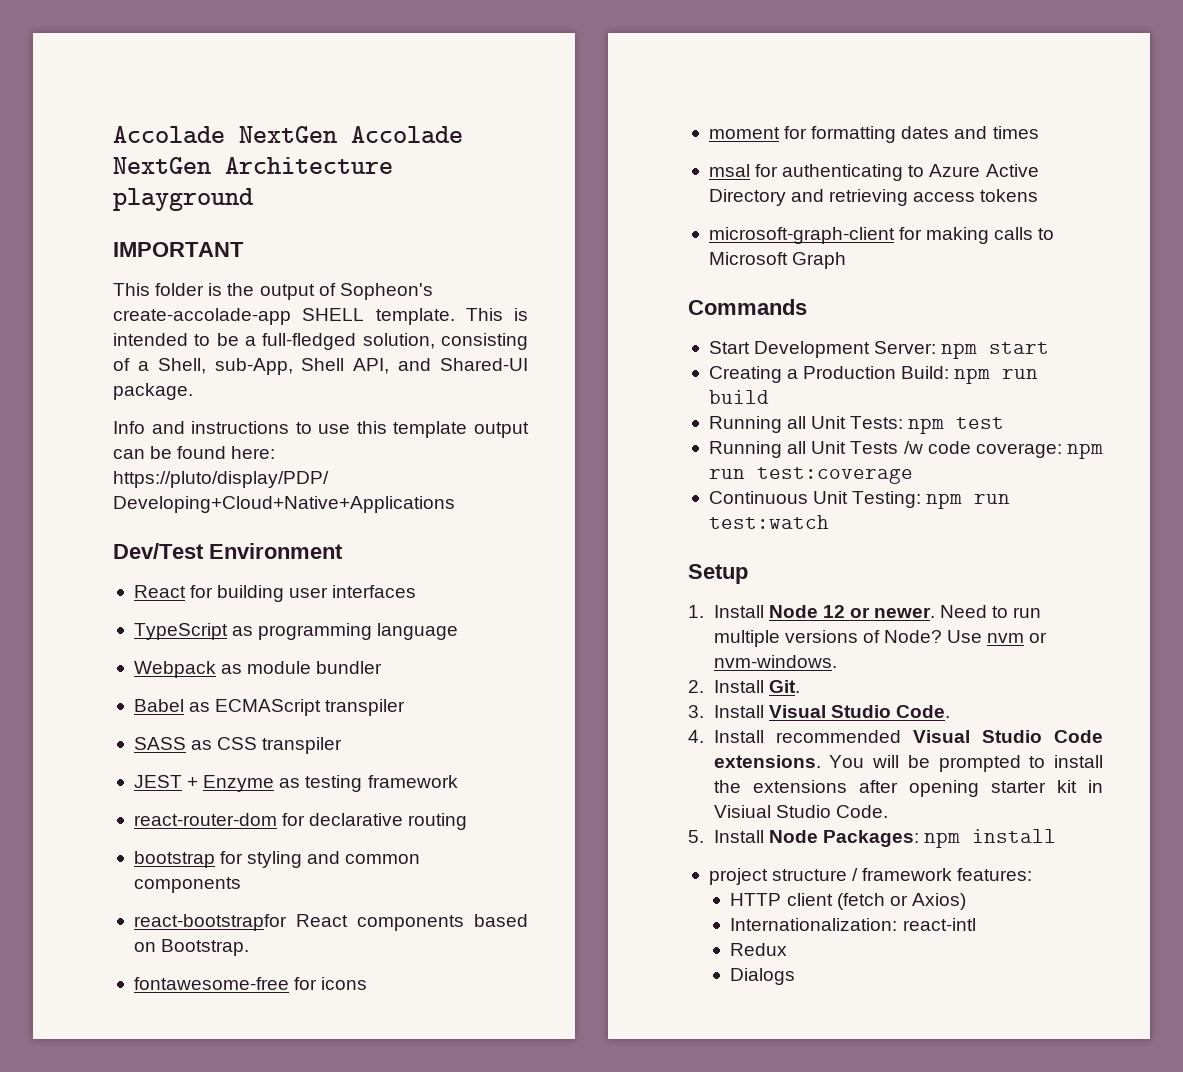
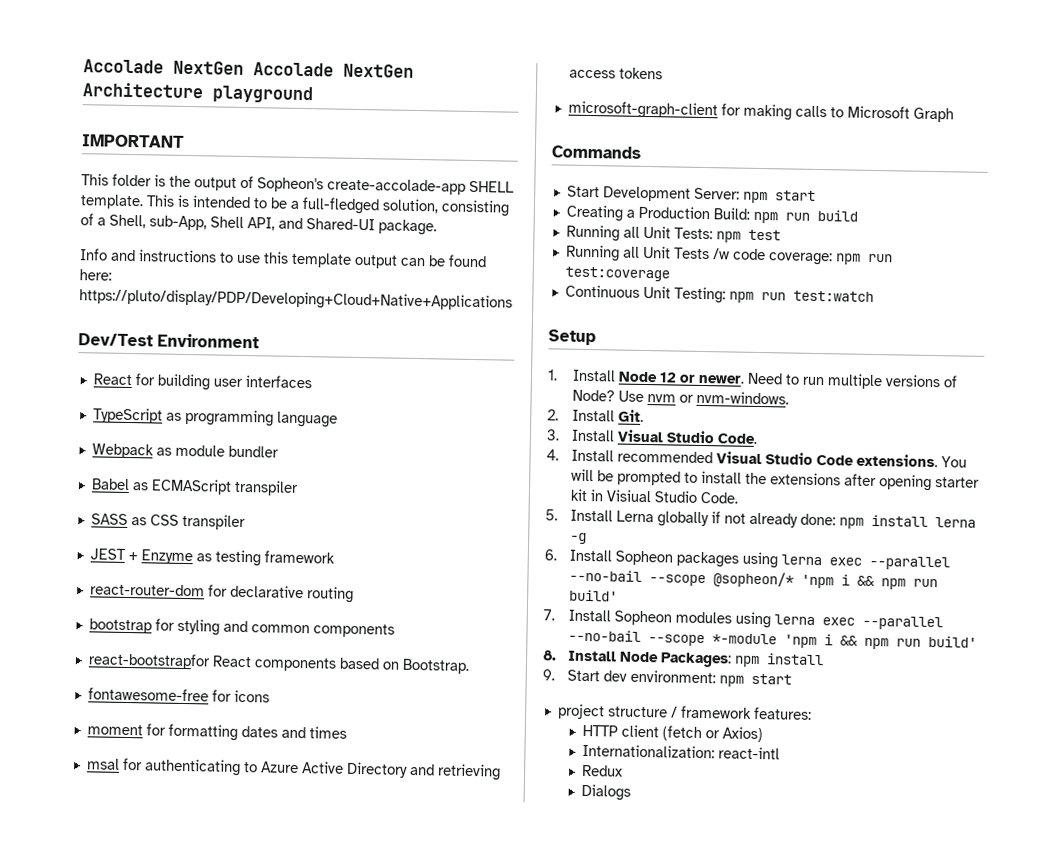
[768,829,1056,848] Node Packages: npm install -> [616,510,977,529] [570,532,588,545] [544,549,951,571] [569,569,939,590] [569,589,619,602] [543,609,944,631] [568,629,978,650] [543,650,825,668] [542,669,793,687] Lerna globally if not already done: npm install lerna -g // 6. Install Sopheon packages using lerna exec --parallel --no-bail --scope @sopheon/* 'npm i && npm run build' // 7. Install Sopheon modules using lerna exec --parallel --no-bail --scope *-module 'npm i && npm run build' // 8. Install Node Packages: npm install // 9. Start dev environment: npm start

